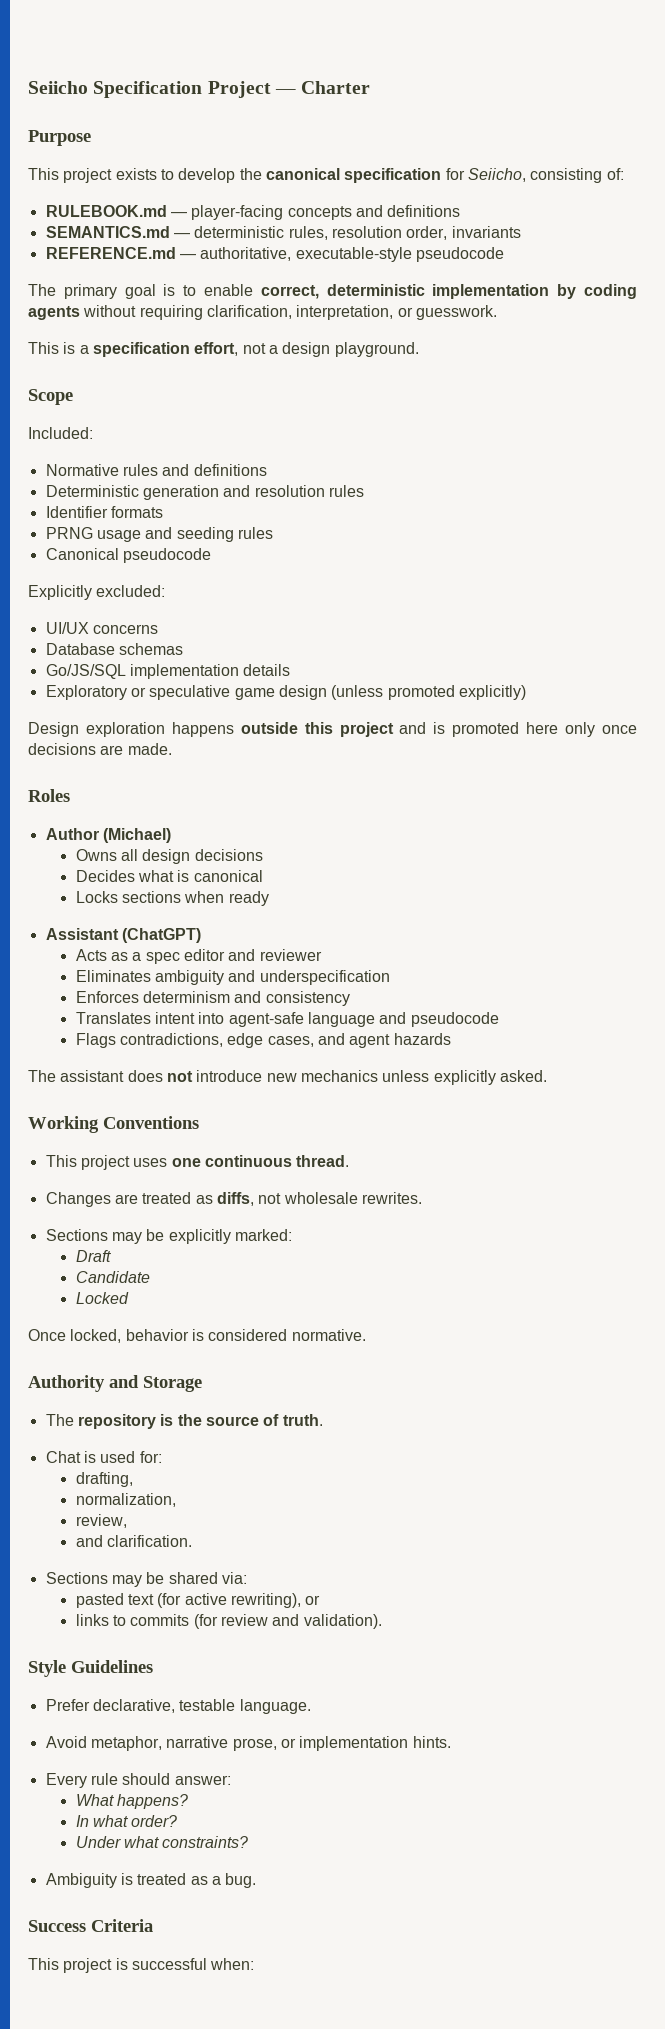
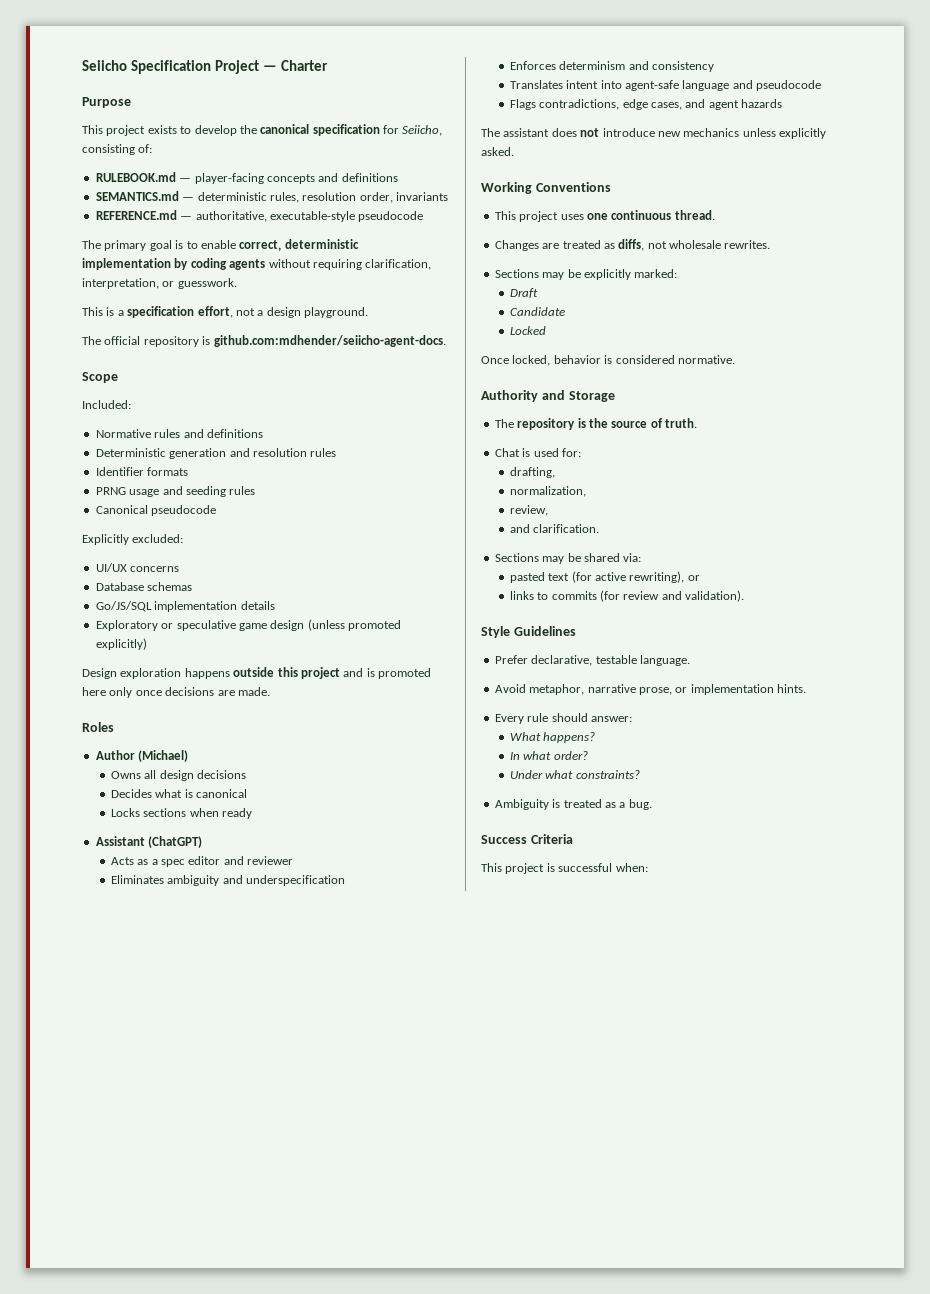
(419, 349) none -> [82,335,446,347] // The official repository is github.com:mdhender/seiicho-agent-docs.

